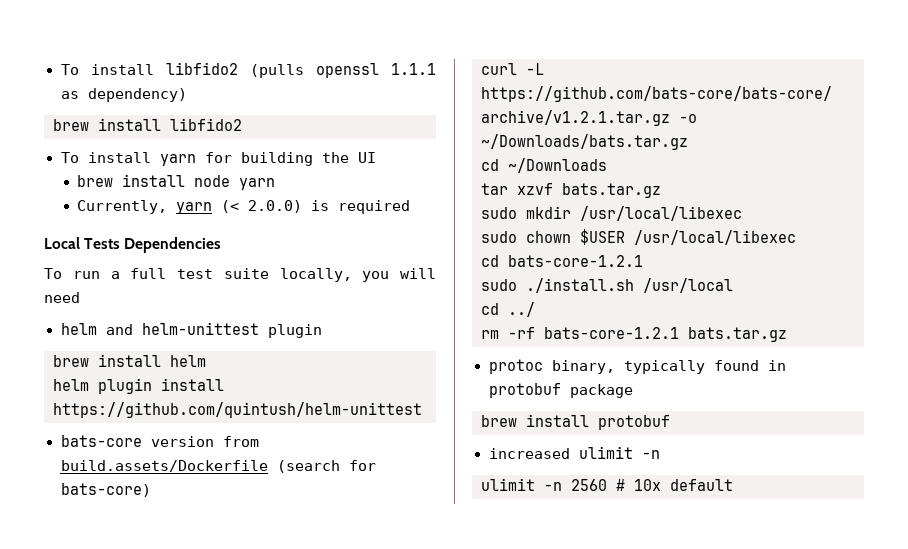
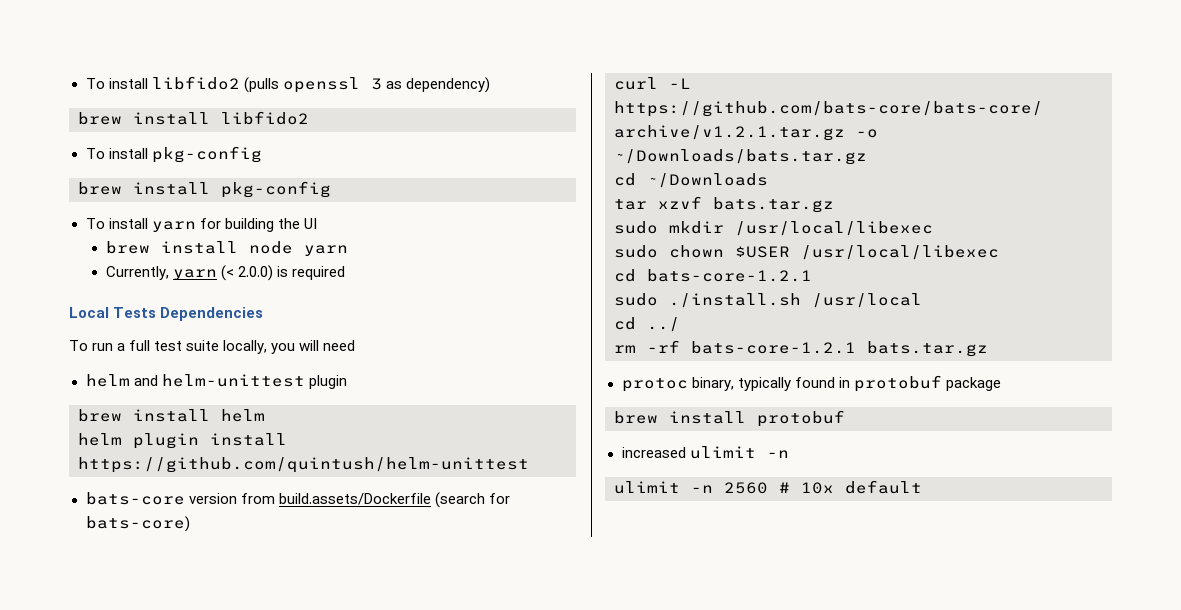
[391,63,436,75] 1.1.1 -> [370,78,382,90] 3
(242, 124) none -> [85,146,262,163] [78,181,331,198] // To install pkg-config // brew install pkg-config

